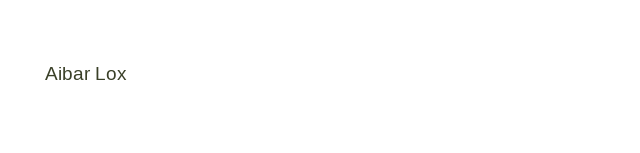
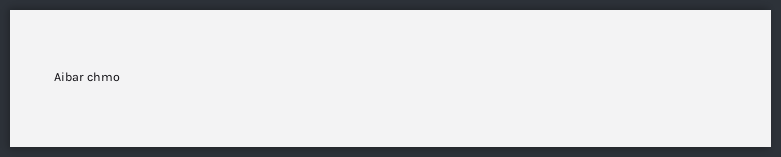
[95,67,128,80] Lox -> [87,72,121,82] chmo

